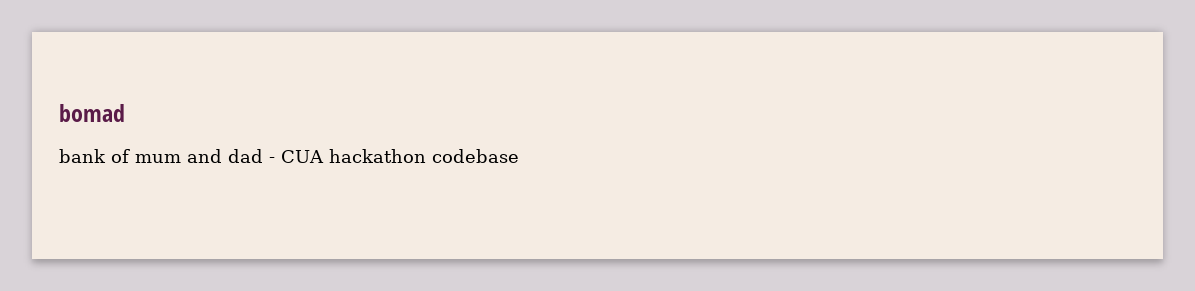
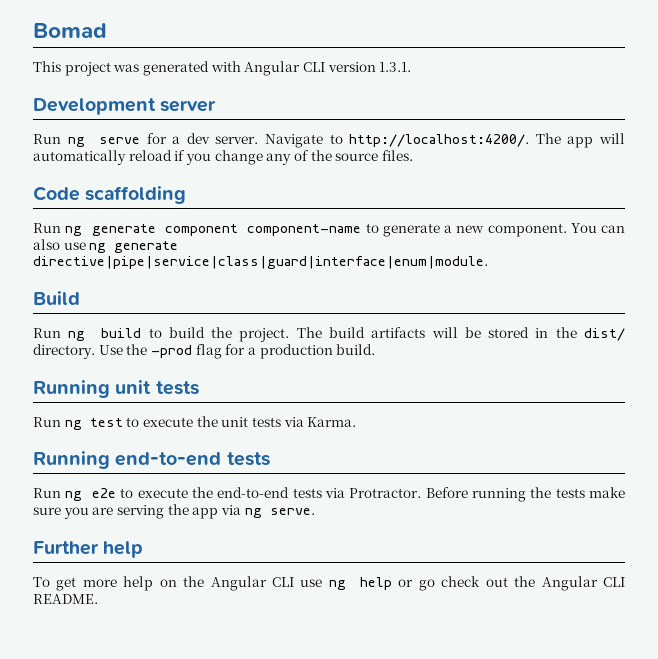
[59,104,125,122] [59,149,519,163] bomad // bank of mum and dad - CUA hackathon codebase -> [33,23,107,38] [33,61,412,76] [33,98,217,115] [33,133,625,148] [33,150,413,165] [33,186,187,204] [33,223,625,237] [33,239,179,253] [33,256,488,269] [33,291,80,305] [33,327,626,342] [33,344,376,359] [33,380,199,398] [33,416,357,430] [33,451,270,469] [33,487,625,502] [33,504,315,519] [33,541,144,558] [33,576,626,591] [33,594,98,604] Bomad // This project was generated with Angular CLI version 1.3.1. // Development server // Run ng serve for a dev server. Navigate to http://localhost:4200/. The app will automatically reload if you change any of the source files. // Code scaffolding // Run ng generate component component-name to generate a new component. You can also use ng generate directive|pipe|service|class|guard|interface|enum|module. // Build // Run ng build to build the project. The build artifacts will be stored in the dist/ directory. Use the -prod flag for a production build. // Running unit tests // Run ng test to execute the unit tests via Karma. // Running end-to-end tests // Run ng e2e to execute the end-to-end tests via Protractor. Before running the tests make sure you are serving the app via ng serve. // Further help // To get more help on the Angular CLI use ng help or go check out the Angular CLI README.

